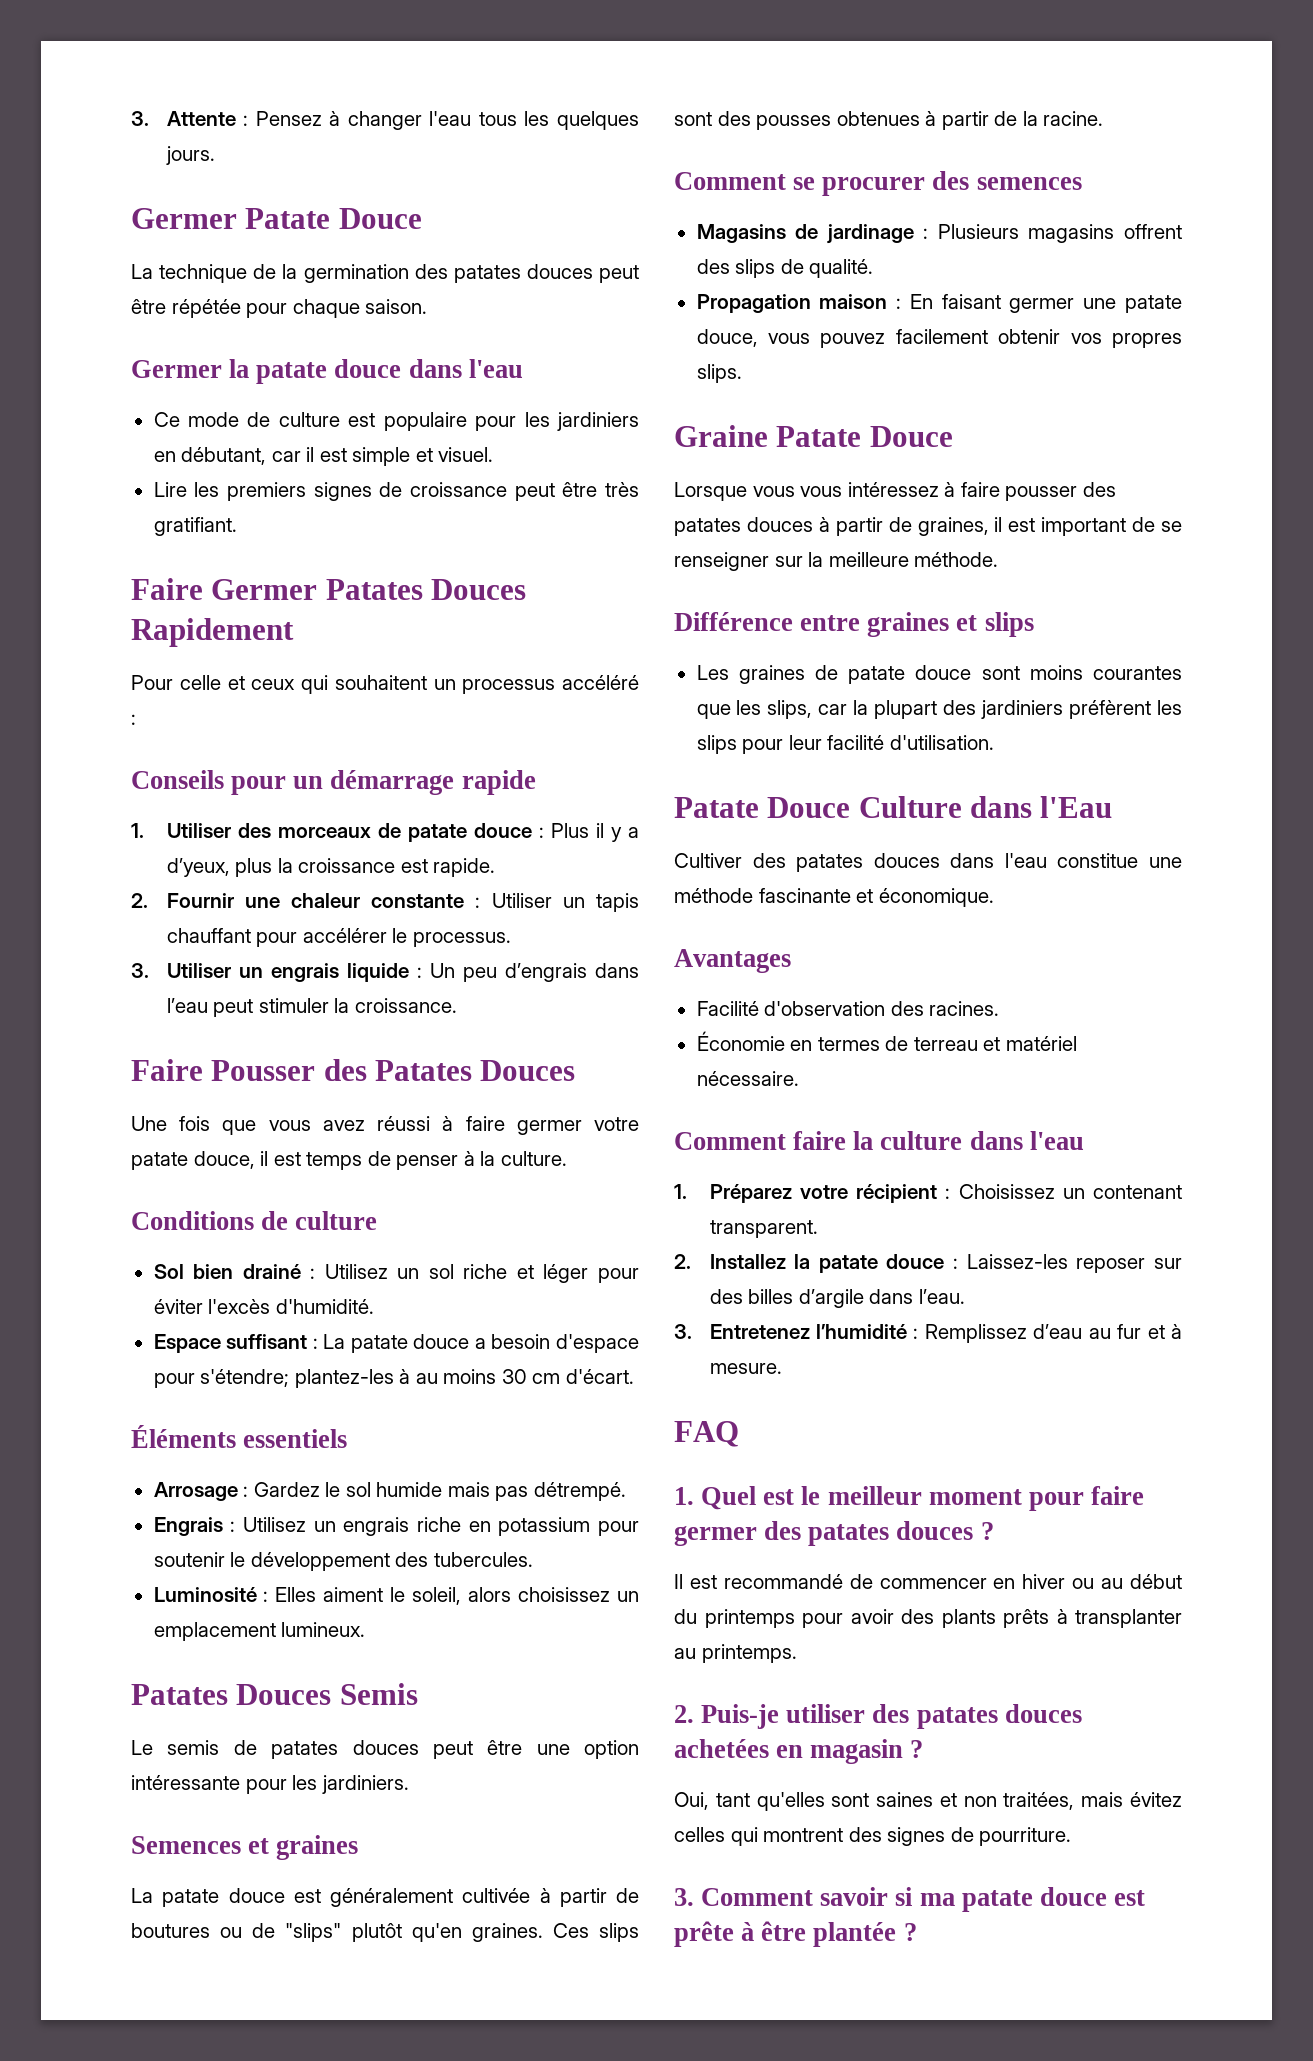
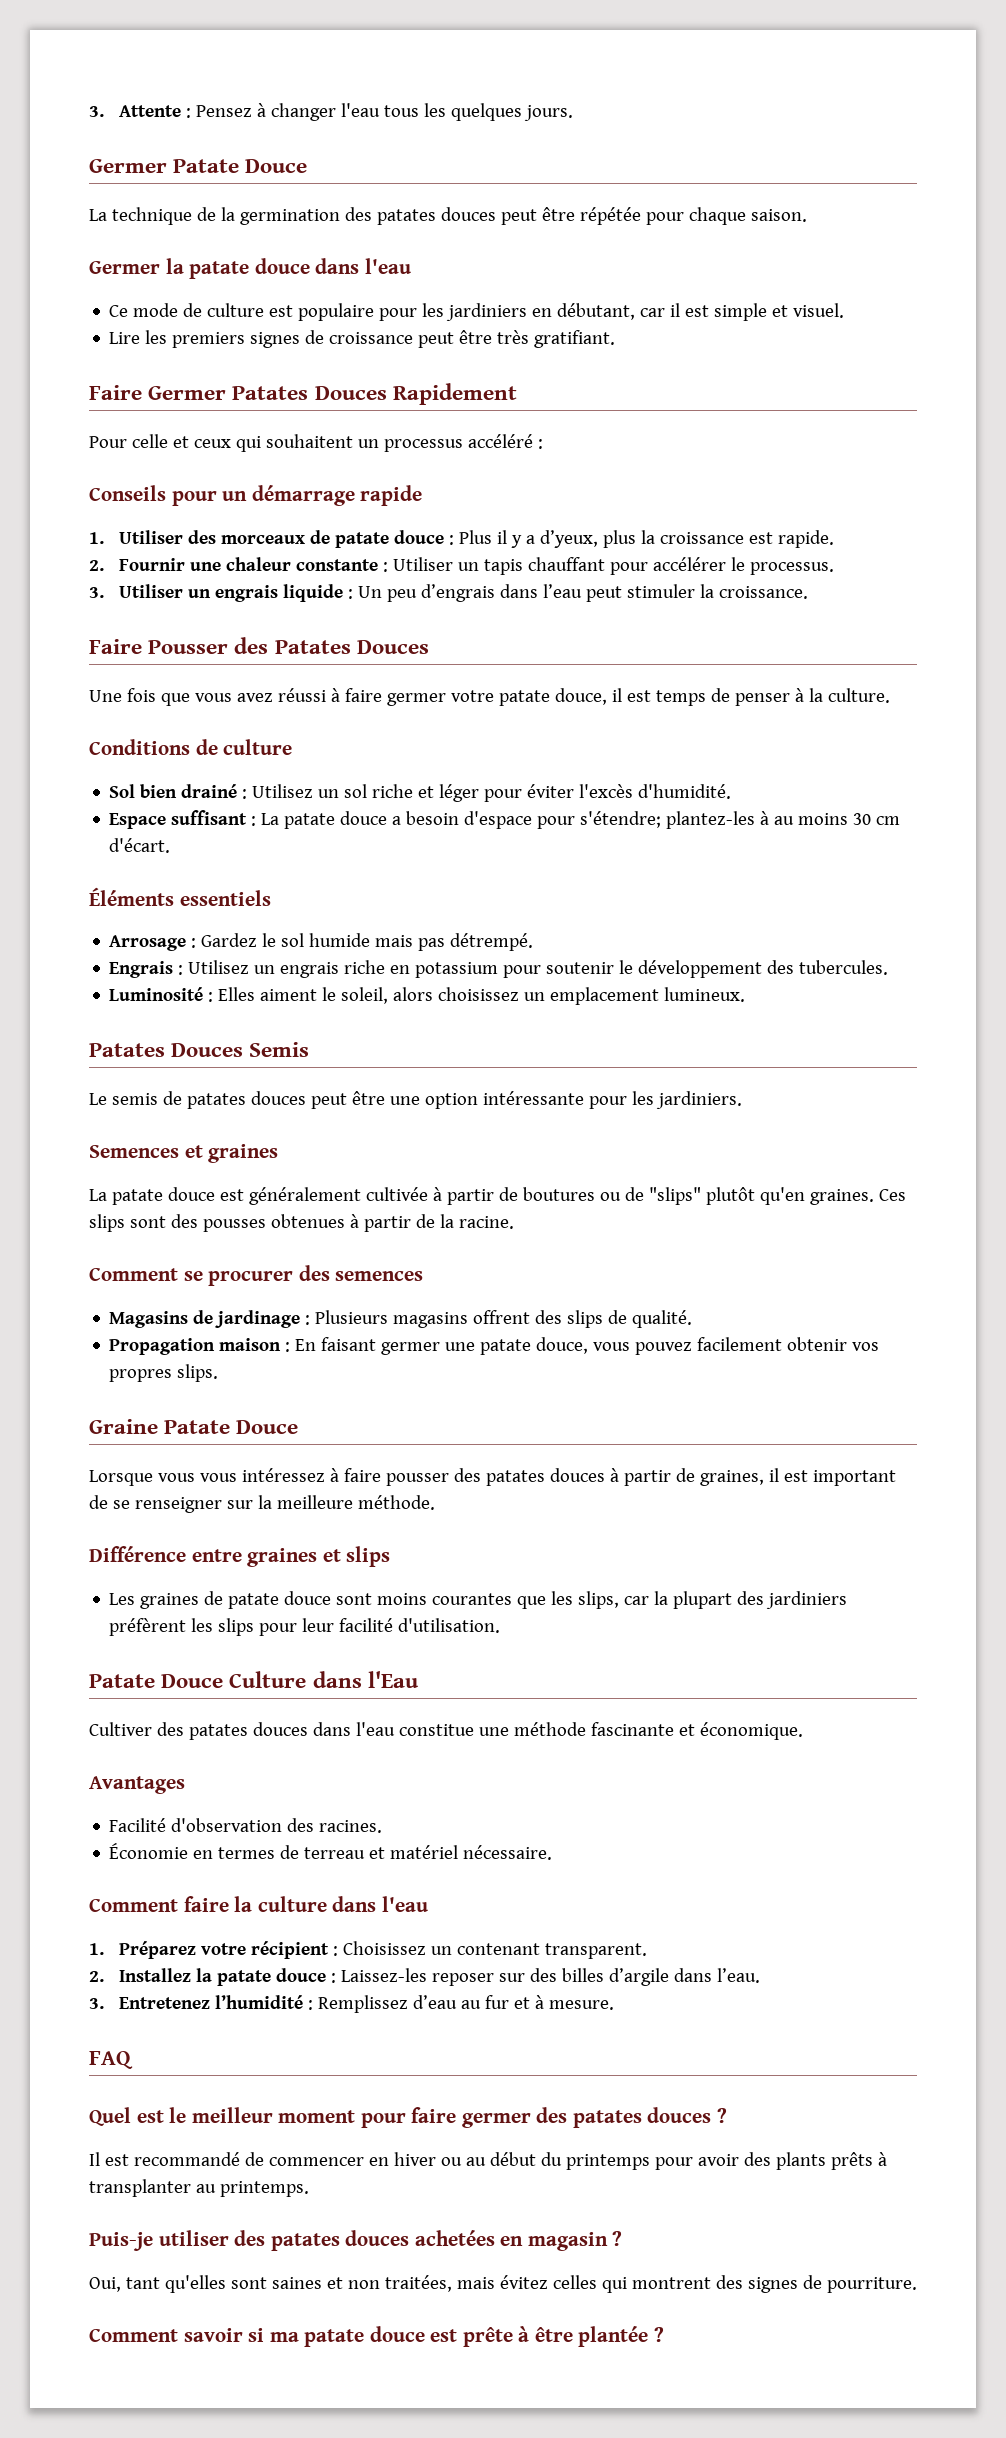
[674,1487,694,1505] 1. -> (133, 2060) none
[674,1705,694,1723] 2. -> (309, 2189) none
[674,1888,694,1906] 3. -> (917, 2285) none

